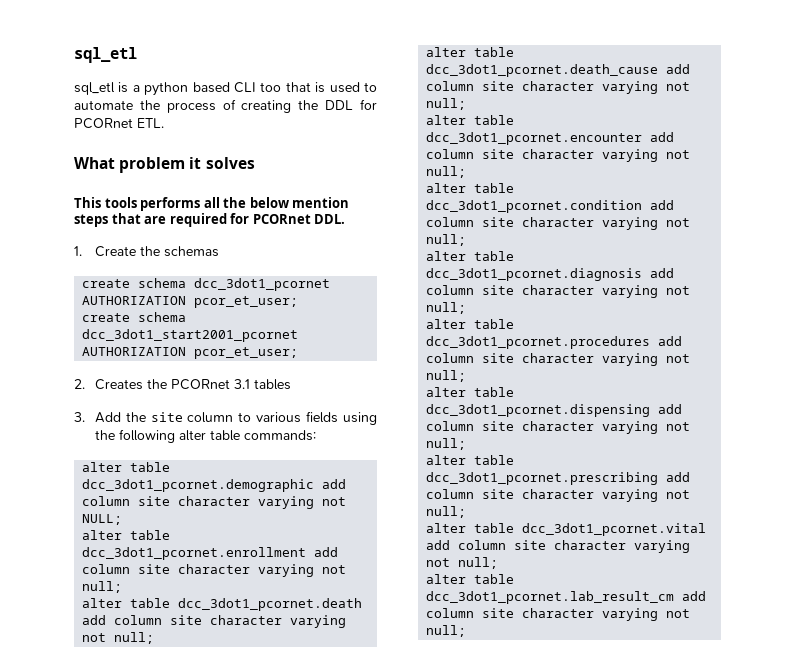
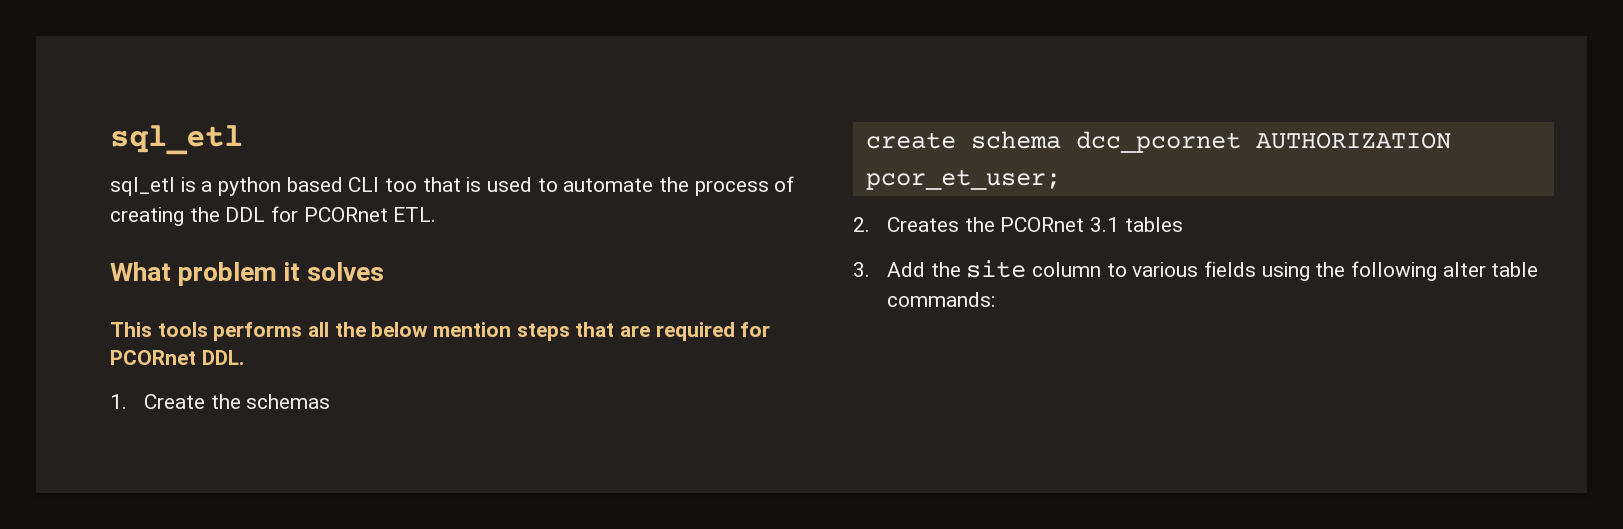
[194,278,331,291] [82,296,299,308] [82,312,187,322] [82,329,299,342] dcc_3dot1_pcornet AUTHORIZATION pcor_et_user; // create schema dcc_3dot1_start2001_pcornet -> [1075,131,1241,153] dcc_pcornet
[82,462,171,472] [82,479,347,492] [82,496,347,509] [82,514,123,525] [82,530,171,540] [82,547,339,560] [82,564,347,577] [82,581,123,593] [82,598,363,611] [82,615,347,628] [82,632,155,644] [426,47,515,57] [426,64,691,77] [426,81,691,94] [426,98,467,110] [426,115,515,125] [426,132,675,145] [426,149,691,162] [426,166,467,178] [426,183,515,193] [426,200,675,213] [426,217,691,230] [426,234,467,246] [426,251,515,261] [426,268,675,281] [426,285,691,298] [426,302,467,314] [426,319,515,329] [426,336,683,349] [426,353,691,366] [426,370,467,382] [426,387,515,397] [426,404,683,417] [426,421,691,434] [426,438,467,450] [426,455,515,465] [426,472,691,485] [426,489,691,502] [426,506,467,518] [426,523,707,536] [426,540,691,553] [426,557,499,569] [426,574,515,584] [426,591,707,604] [426,608,691,621] [426,625,467,637] // alter table dcc_3dot1_pcornet.demographic add column site character varying not NULL; // alter table dcc_3dot1_pcornet.enrollment add column site character varying not null; // alter table dcc_3dot1_pcornet.death add column site character varying not null; // alter table dcc_3dot1_pcornet.death_cause add column site character varying not null; // alter table dcc_3dot1_pcornet.encounter add column site character varying not null; // alter table dcc_3dot1_pcornet.condition add column site character varying not null; // alter table dcc_3dot1_pcornet.diagnosis add column site character varying not null; // alter table dcc_3dot1_pcornet.procedures add column site character varying not null; // alter table dcc_3dot1_pcornet.dispensing add column site character varying not null; // alter table dcc_3dot1_pcornet.prescribing add column site character varying not null; // alter table dcc_3dot1_pcornet.vital add column site character varying not null; // alter table dcc_3dot1_pcornet.lab_result_cm add column site character varying not null; -> (995, 299) none

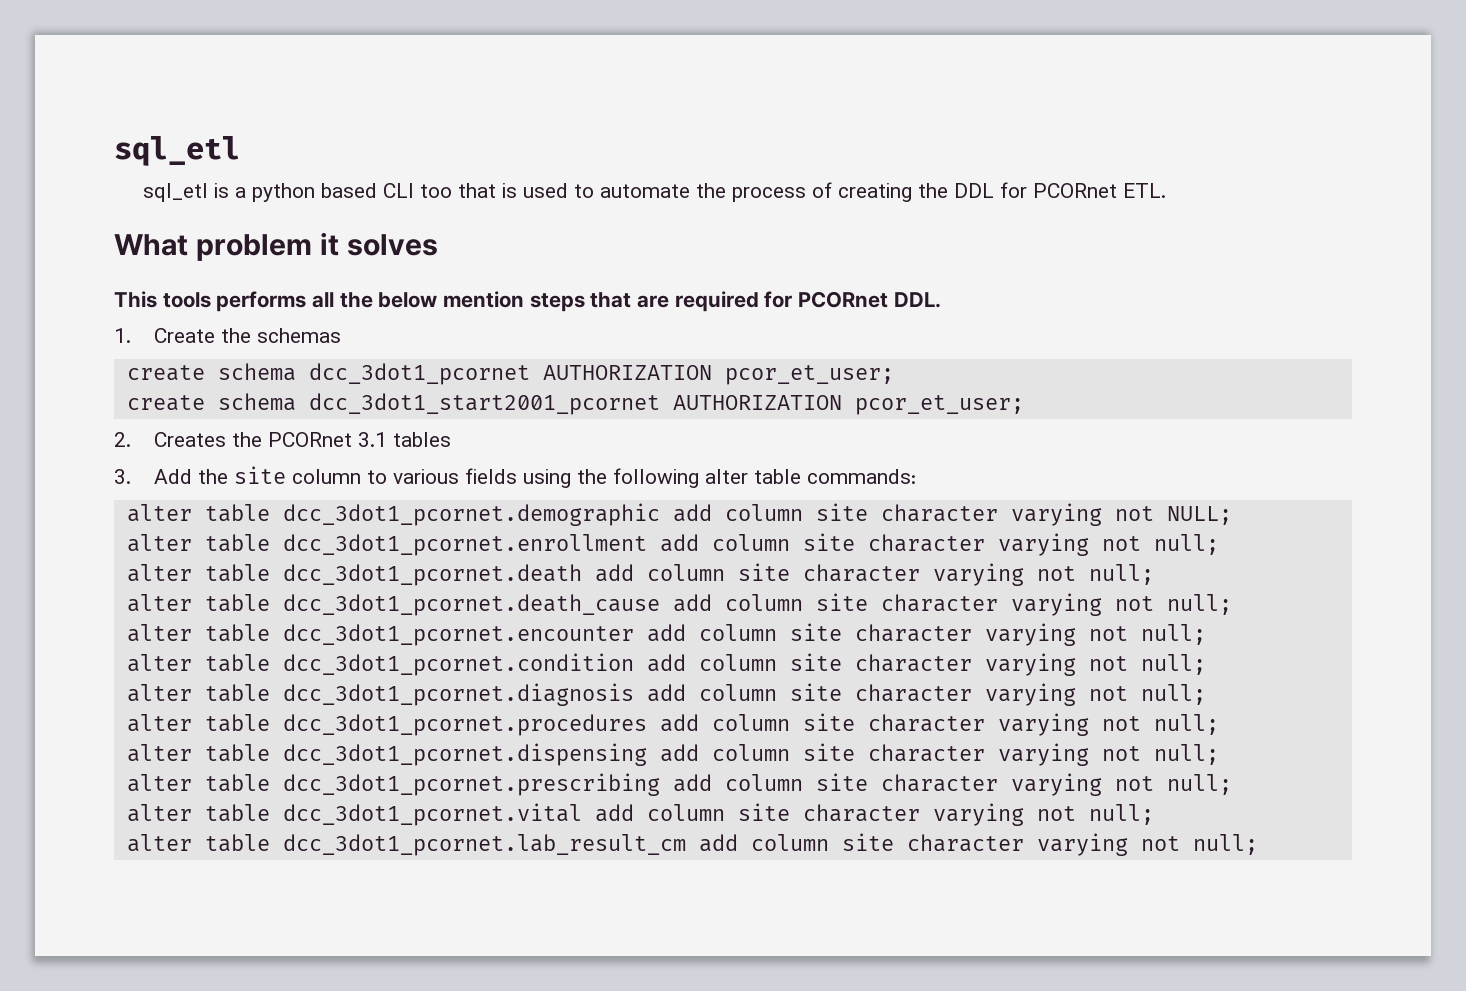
[1075,131,1241,153] dcc_pcornet -> [308,363,894,385] [126,393,660,415] dcc_3dot1_pcornet AUTHORIZATION pcor_et_user; // create schema dcc_3dot1_start2001_pcornet
(995, 299) none -> [126,503,1232,526] [126,533,1219,556] [126,563,1154,586] [126,593,1232,616] [126,623,1206,646] [126,653,1206,676] [126,683,1206,706] [126,713,1219,736] [126,743,1219,766] [126,773,1232,796] [126,803,1154,826] [126,833,1258,856] // alter table dcc_3dot1_pcornet.demographic add column site character varying not NULL; // alter table dcc_3dot1_pcornet.enrollment add column site character varying not null; // alter table dcc_3dot1_pcornet.death add column site character varying not null; // alter table dcc_3dot1_pcornet.death_cause add column site character varying not null; // alter table dcc_3dot1_pcornet.encounter add column site character varying not null; // alter table dcc_3dot1_pcornet.condition add column site character varying not null; // alter table dcc_3dot1_pcornet.diagnosis add column site character varying not null; // alter table dcc_3dot1_pcornet.procedures add column site character varying not null; // alter table dcc_3dot1_pcornet.dispensing add column site character varying not null; // alter table dcc_3dot1_pcornet.prescribing add column site character varying not null; // alter table dcc_3dot1_pcornet.vital add column site character varying not null; // alter table dcc_3dot1_pcornet.lab_result_cm add column site character varying not null;

